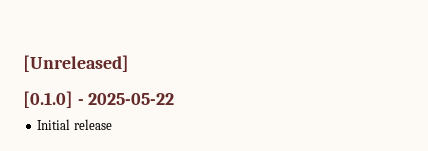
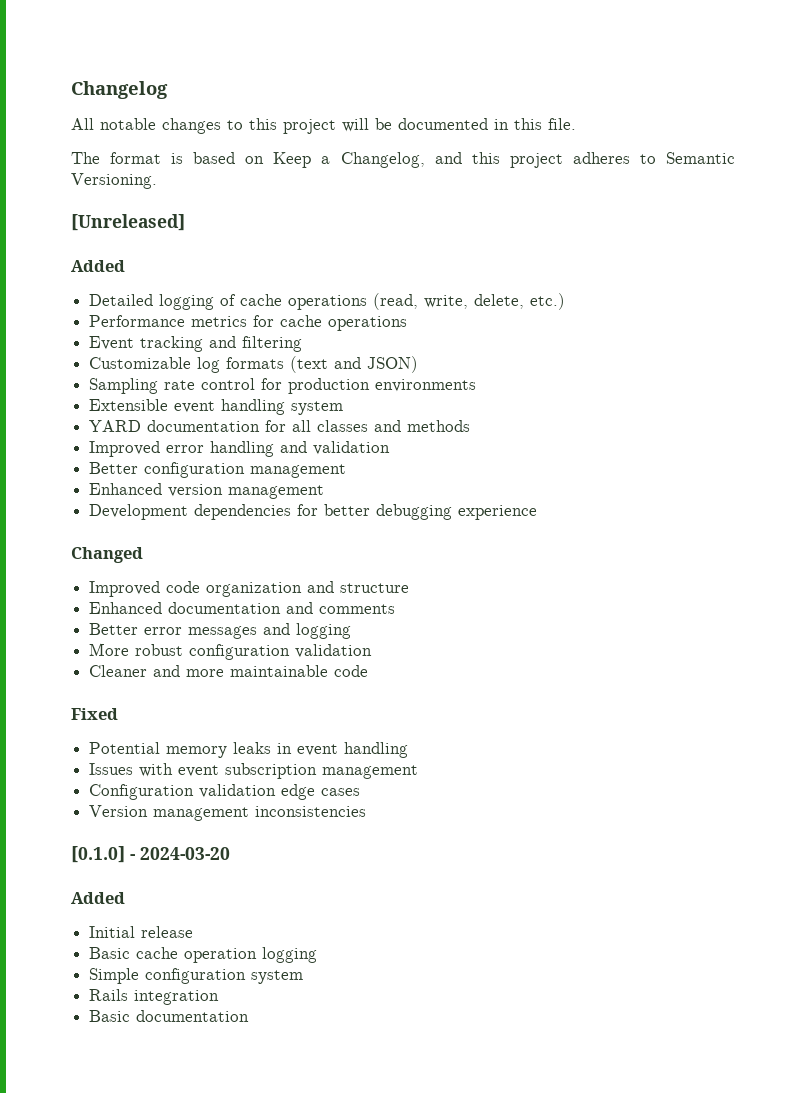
[23,55,129,72] [Unreleased] -> [71,81,168,99] [71,118,576,134] [71,152,736,168] [71,173,157,189] [71,214,185,231] [71,260,125,272] [89,293,566,310] [89,315,408,331] [89,336,303,352] [89,356,419,373] [89,378,477,394] [89,399,344,415] [89,420,471,432] [89,441,391,457] [89,462,347,478] [89,483,325,499] [89,504,538,520] [71,547,143,563] [89,581,410,597] [89,602,396,614] [89,623,352,639] [89,643,373,660] [89,665,369,677] [71,708,118,720] [89,742,409,758] [89,763,419,779] [89,784,361,800] [89,805,367,821] Changelog // All notable changes to this project will be documented in this file. // The format is based on Keep a Changelog, and this project adheres to Semantic Versioning. // [Unreleased] // Added // Detailed logging of cache operations (read, write, delete, etc.) // Performance metrics for cache operations // Event tracking and filtering // Customizable log formats (text and JSON) // Sampling rate control for production environments // Extensible event handling system // YARD documentation for all classes and methods // Improved error handling and validation // Better configuration management // Enhanced version management // Development dependencies for better debugging experience // Changed // Improved code organization and structure // Enhanced documentation and comments // Better error messages and logging // More robust configuration validation // Cleaner and more maintainable code // Fixed // Potential memory leaks in event handling // Issues with event subscription management // Configuration validation edge cases // Version management inconsistencies
[88,93,175,105] 2025-05-22 -> [140,847,230,860] [71,892,125,904] 2024-03-20 // Added
(112, 124) none -> [89,947,318,963] [89,968,304,984] [89,989,220,1005] [89,1010,250,1022] // Basic cache operation logging // Simple configuration system // Rails integration // Basic documentation

